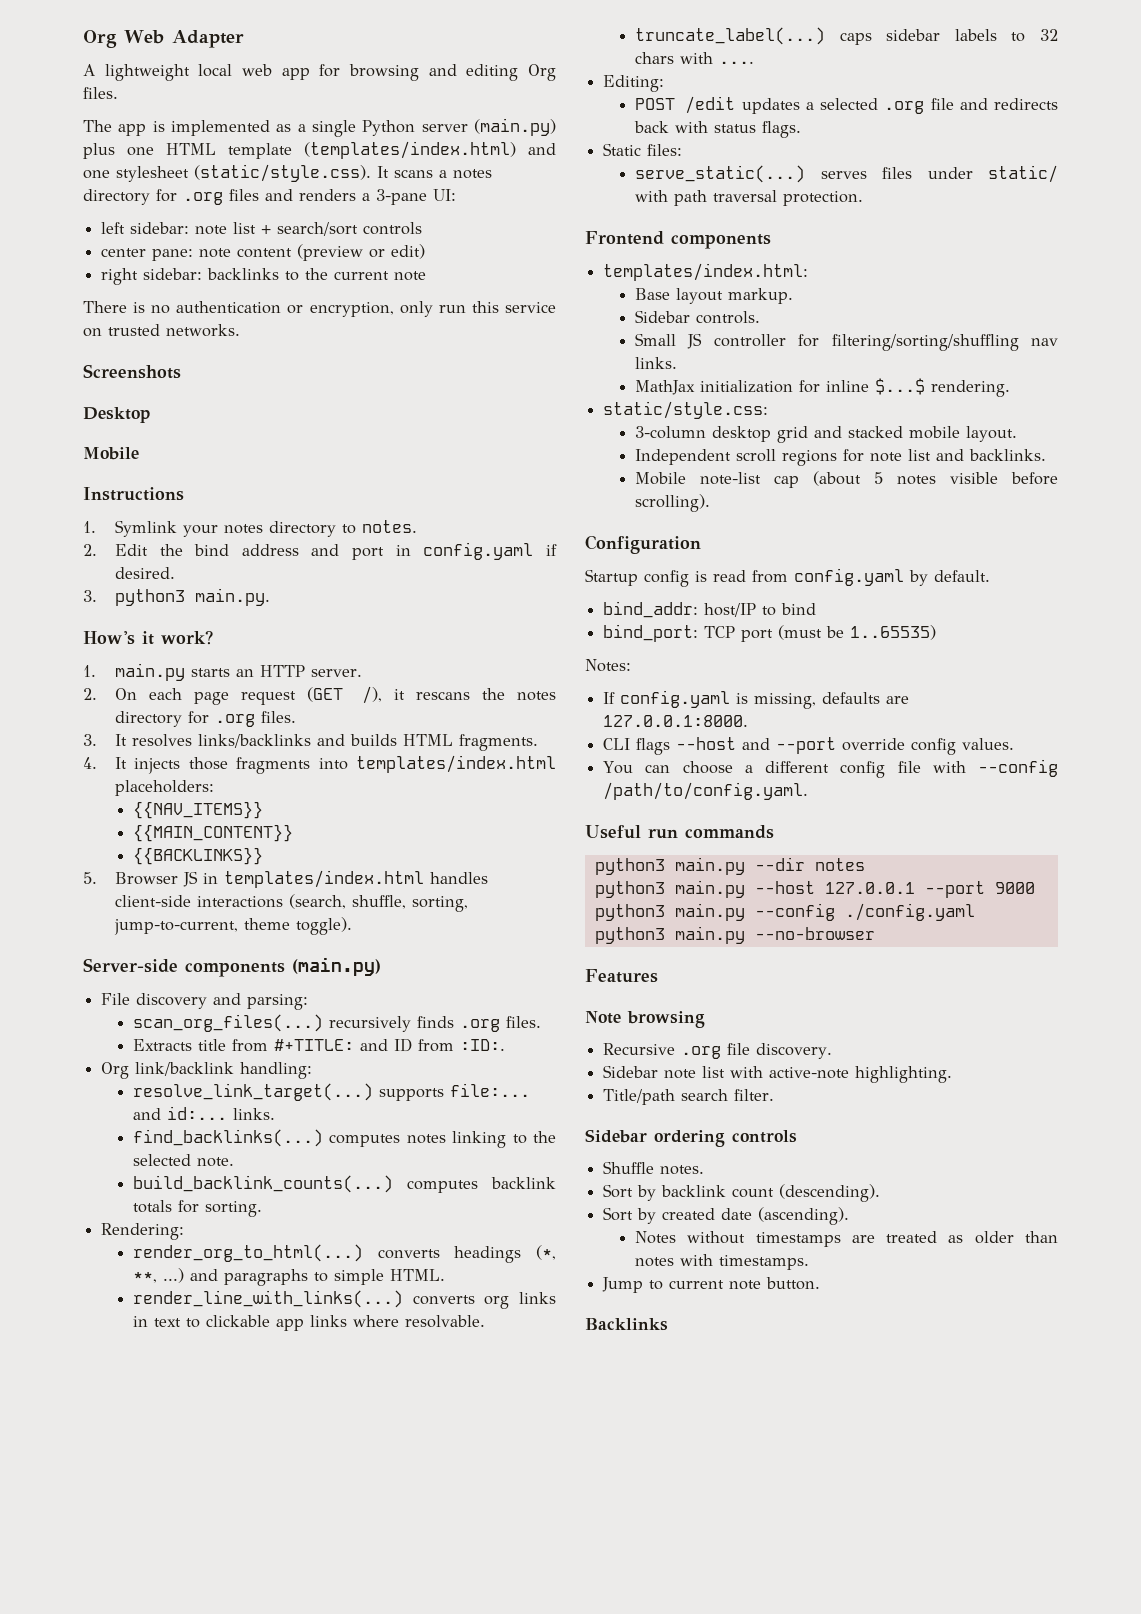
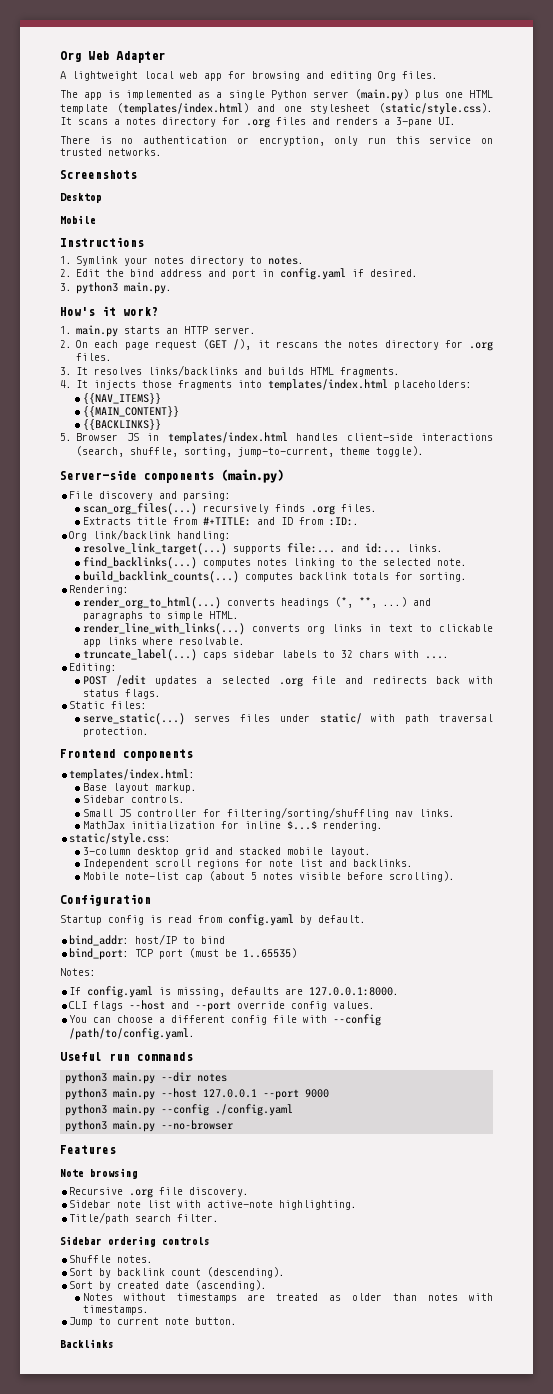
[433,189,456,201] [101,222,423,236] [101,244,426,261] [101,268,427,285] UI: // left sidebar: note list + search/sort controls // center pane: note content (preview or edit) // right sidebar: backlinks to the current note -> [438,117,456,125] UI.

